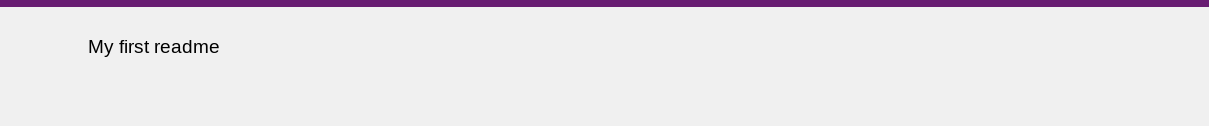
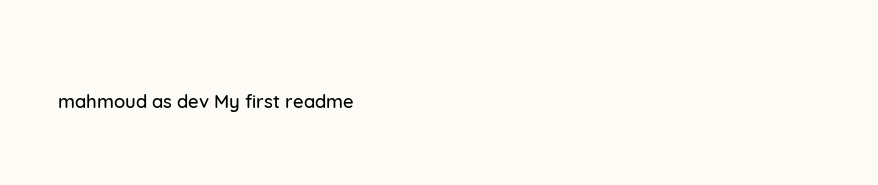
(88, 48) none -> [58,94,209,108] mahmoud as dev

